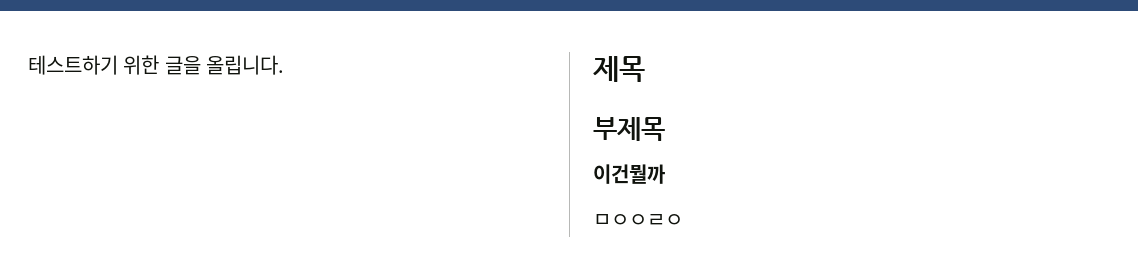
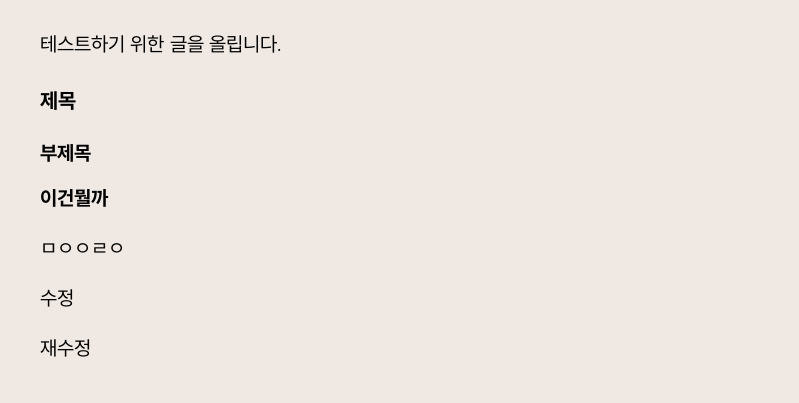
(683, 220) none -> [40,289,74,307] [40,339,91,357] // 수정 // 재수정

